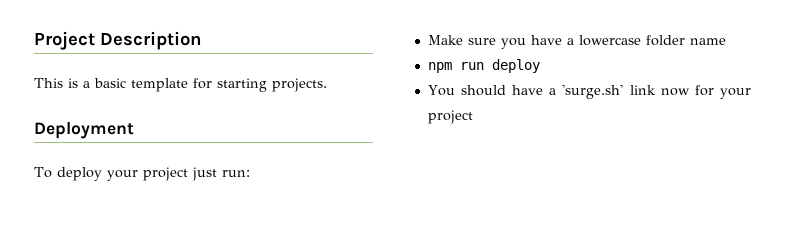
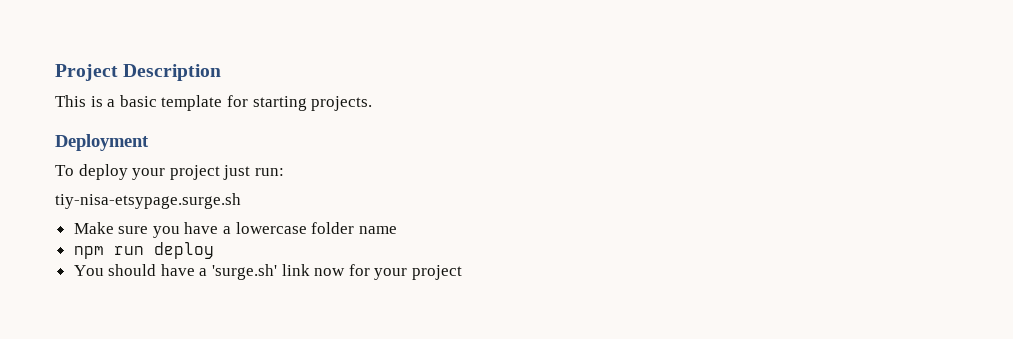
(250, 173) none -> [55,193,241,209] // tiy-nisa-etsypage.surge.sh

